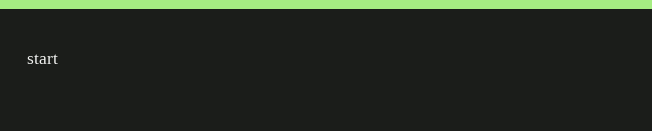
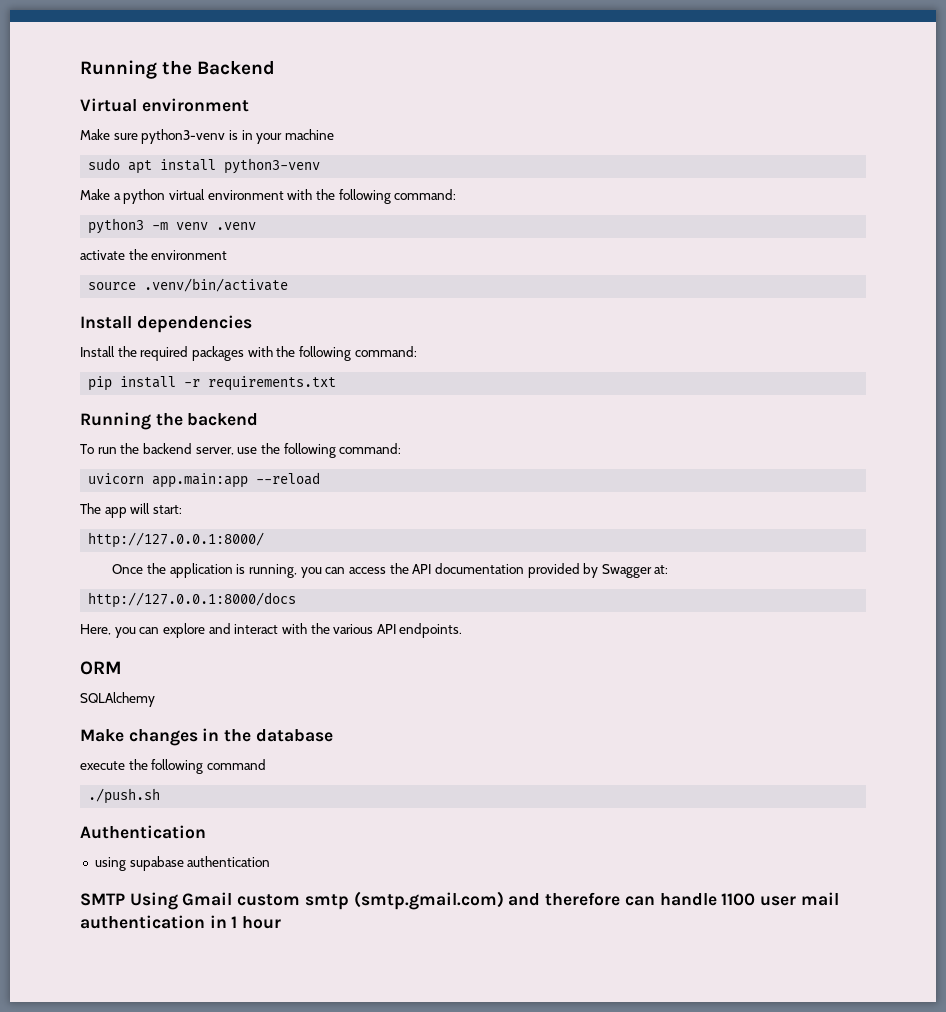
[27,54,58,64] start -> [80,60,276,79] [80,98,249,112] [80,129,334,144] [88,158,321,174] [80,189,457,204] [88,218,257,234] [80,249,228,260] [88,278,289,292] [80,315,252,333] [80,346,417,361] [88,376,337,391] [80,412,259,430] [80,443,402,458] [88,472,321,488] [80,503,182,518] [88,532,265,548] [112,563,669,578] [88,592,297,608] [80,623,463,638] [80,661,122,675] [80,692,155,707] [80,728,333,746] [80,759,266,774] [88,788,161,804] [80,825,206,839] [94,856,271,871] [80,891,839,910] [80,915,282,929] Running the Backend // Virtual environment // Make sure python3-venv is in your machine // sudo apt install python3-venv // Make a python virtual environment with the following command: // python3 -m venv .venv // activate the environment // source .venv/bin/activate // Install dependencies // Install the required packages with the following command: // pip install -r requirements.txt // Running the backend // To run the backend server, use the following command: // uvicorn app.main:app --reload // The app will start: // http://127.0.0.1:8000/ // Once the application is running, you can access the API documentation provided by Swagger at: // http://127.0.0.1:8000/docs // Here, you can explore and interact with the various API endpoints. // ORM // SQLAlchemy // Make changes in the database // execute the following command // ./push.sh // Authentication // using supabase authentication // SMTP Using Gmail custom smtp (smtp.gmail.com) and therefore can handle 1100 user mail authentication in 1 hour

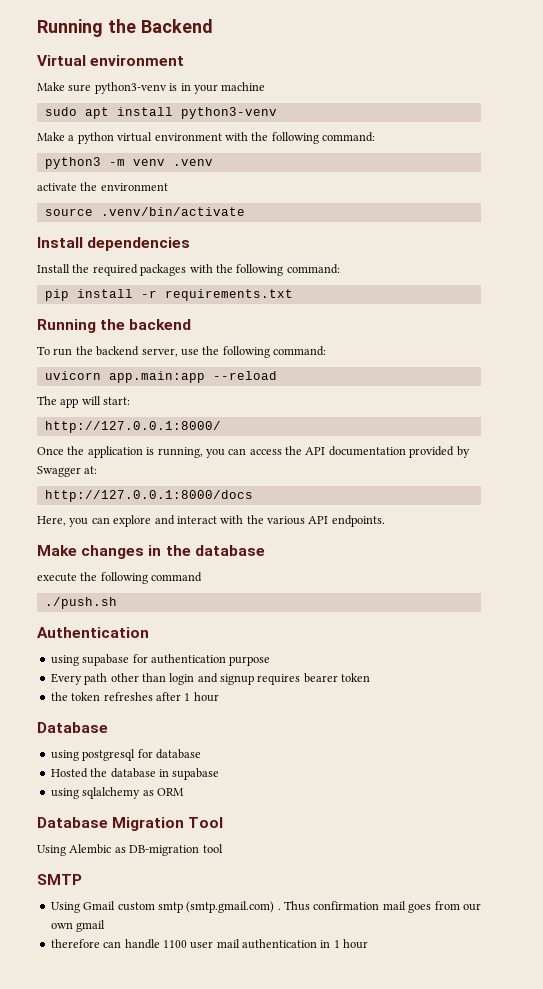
[80,661,122,675] [80,692,155,707] // ORM // SQLAlchemy -> (385, 521) none
[187,856,271,867] authentication -> [132,654,271,666] [50,673,371,685] [50,692,219,702] [37,722,108,733] [50,749,201,761] [50,768,220,780] [50,787,184,799] [37,817,224,831] [37,844,223,856] for authentication purpose // Every path other than login and signup requires bearer token // the token refreshes after 1 hour // Database // using postgresql for database // Hosted the database in supabase // using sqlalchemy as ORM // Database Migration Tool // Using Alembic as DB-migration tool
(125, 899) none -> (82, 879) //
[508,893,541,906] and -> [277,901,481,913] [50,920,106,932] . Thus confirmation mail goes from our own gmail //

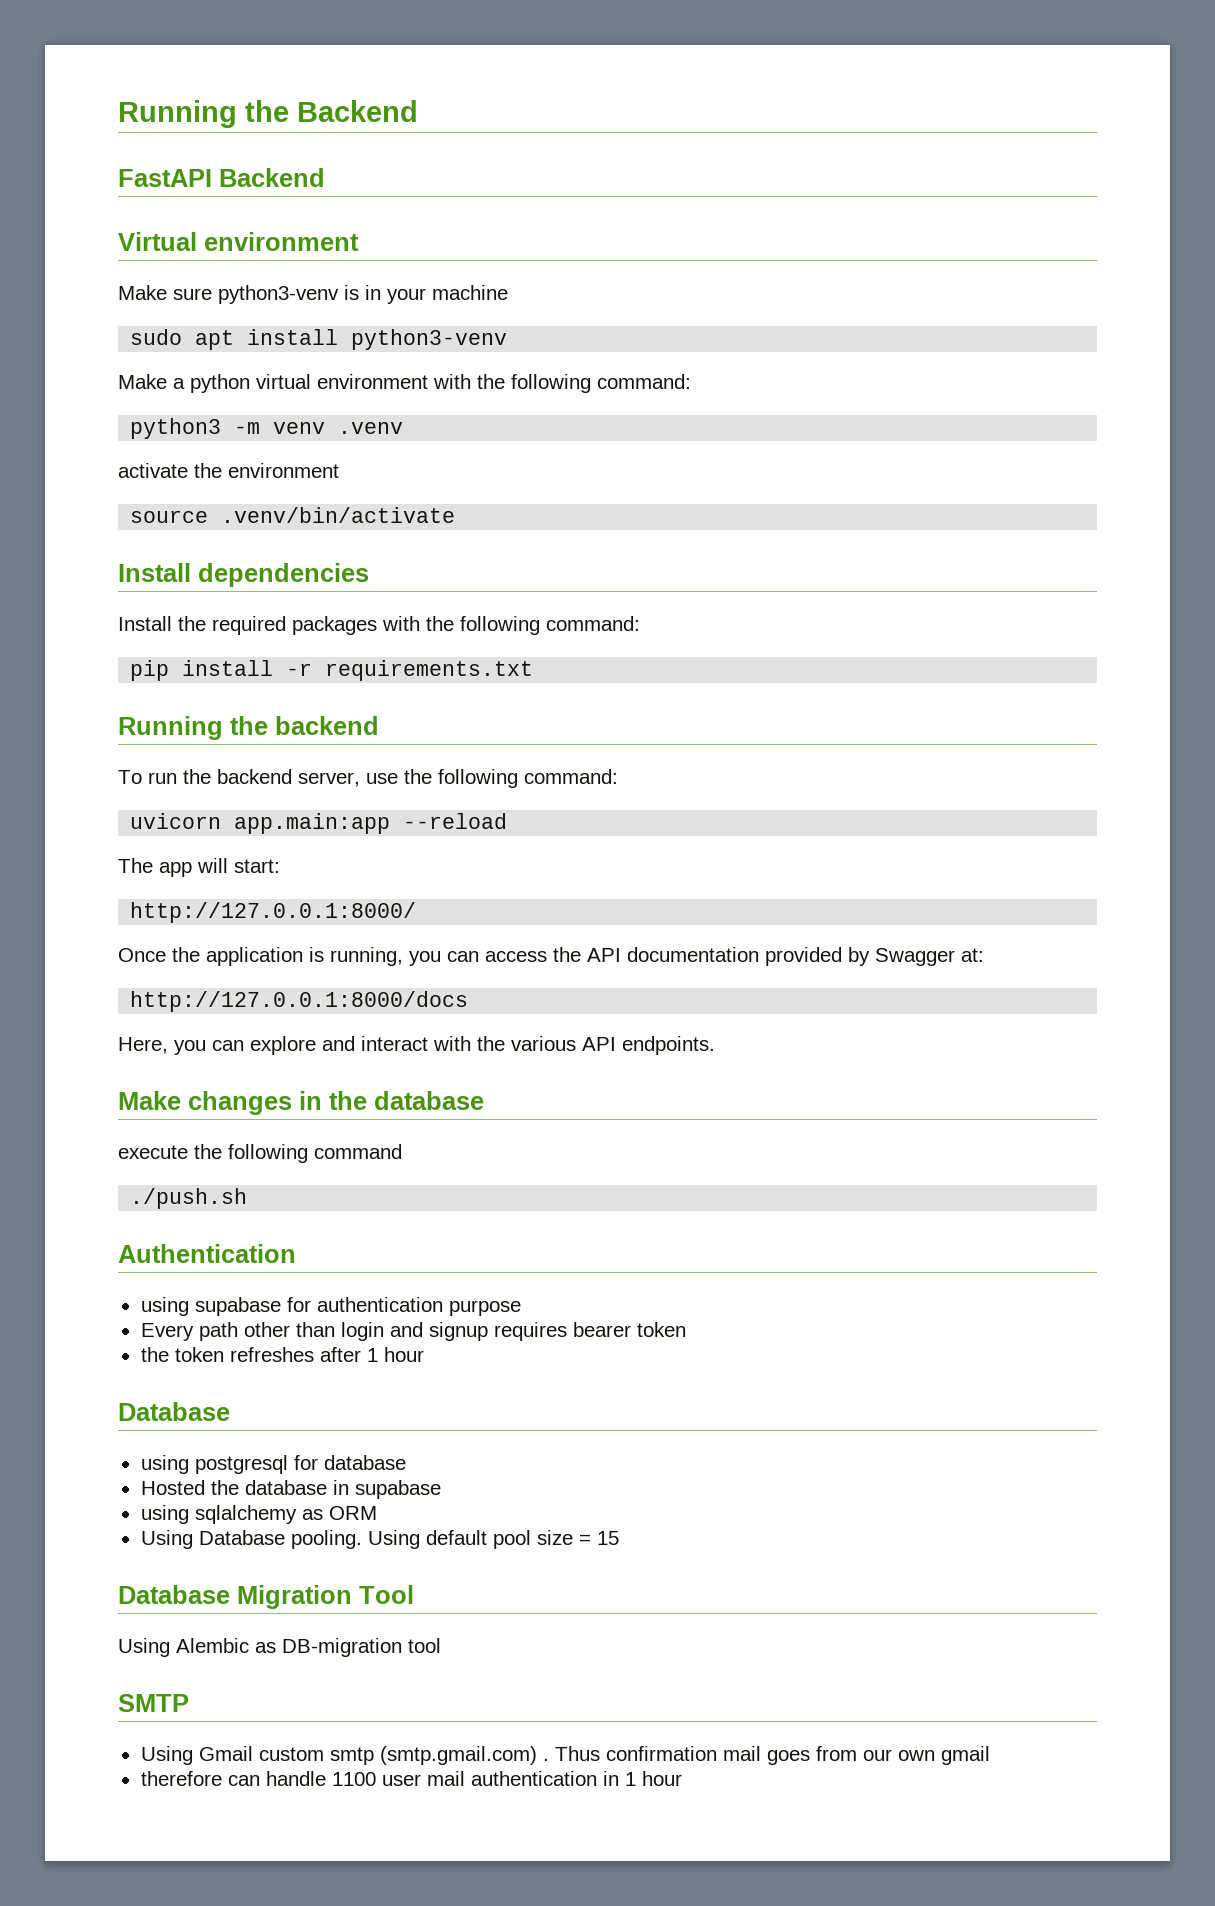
(213, 26) none -> [118,168,325,187] // FastAPI Backend
(184, 792) none -> [140,1530,619,1549] // Using Database pooling. Using default pool size = 15

